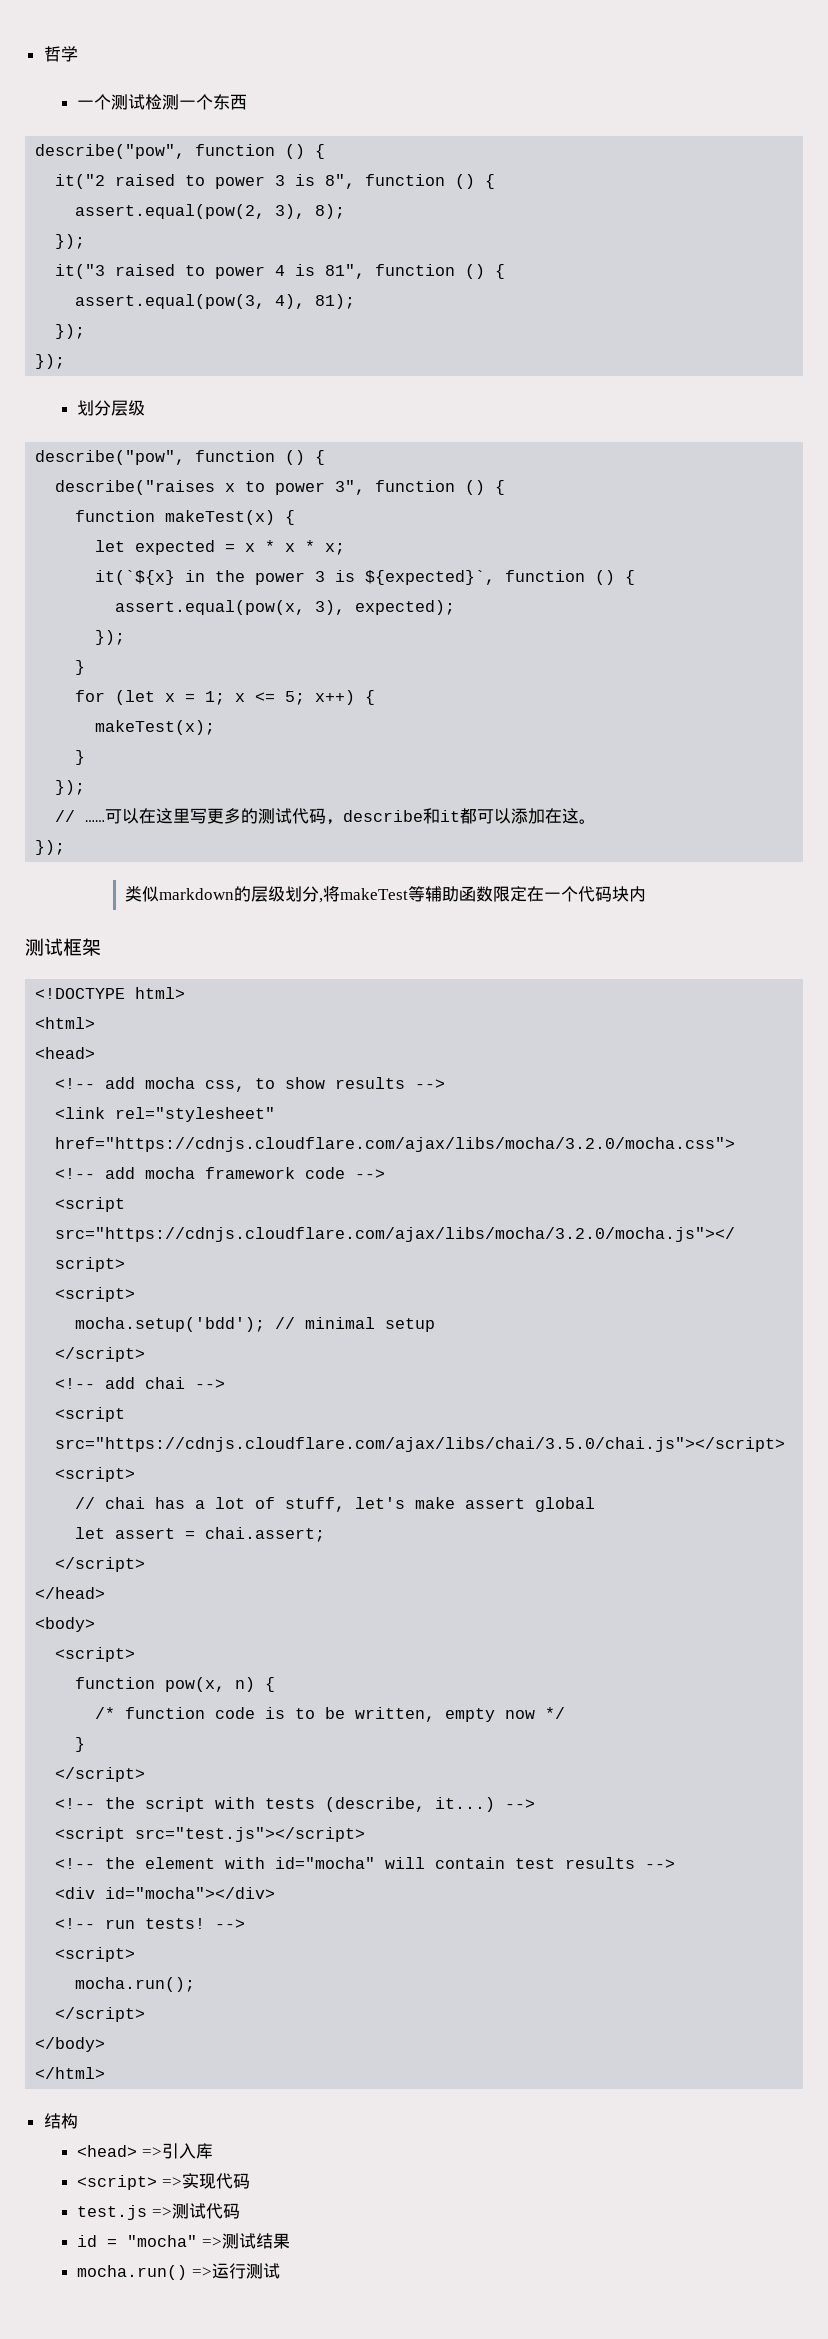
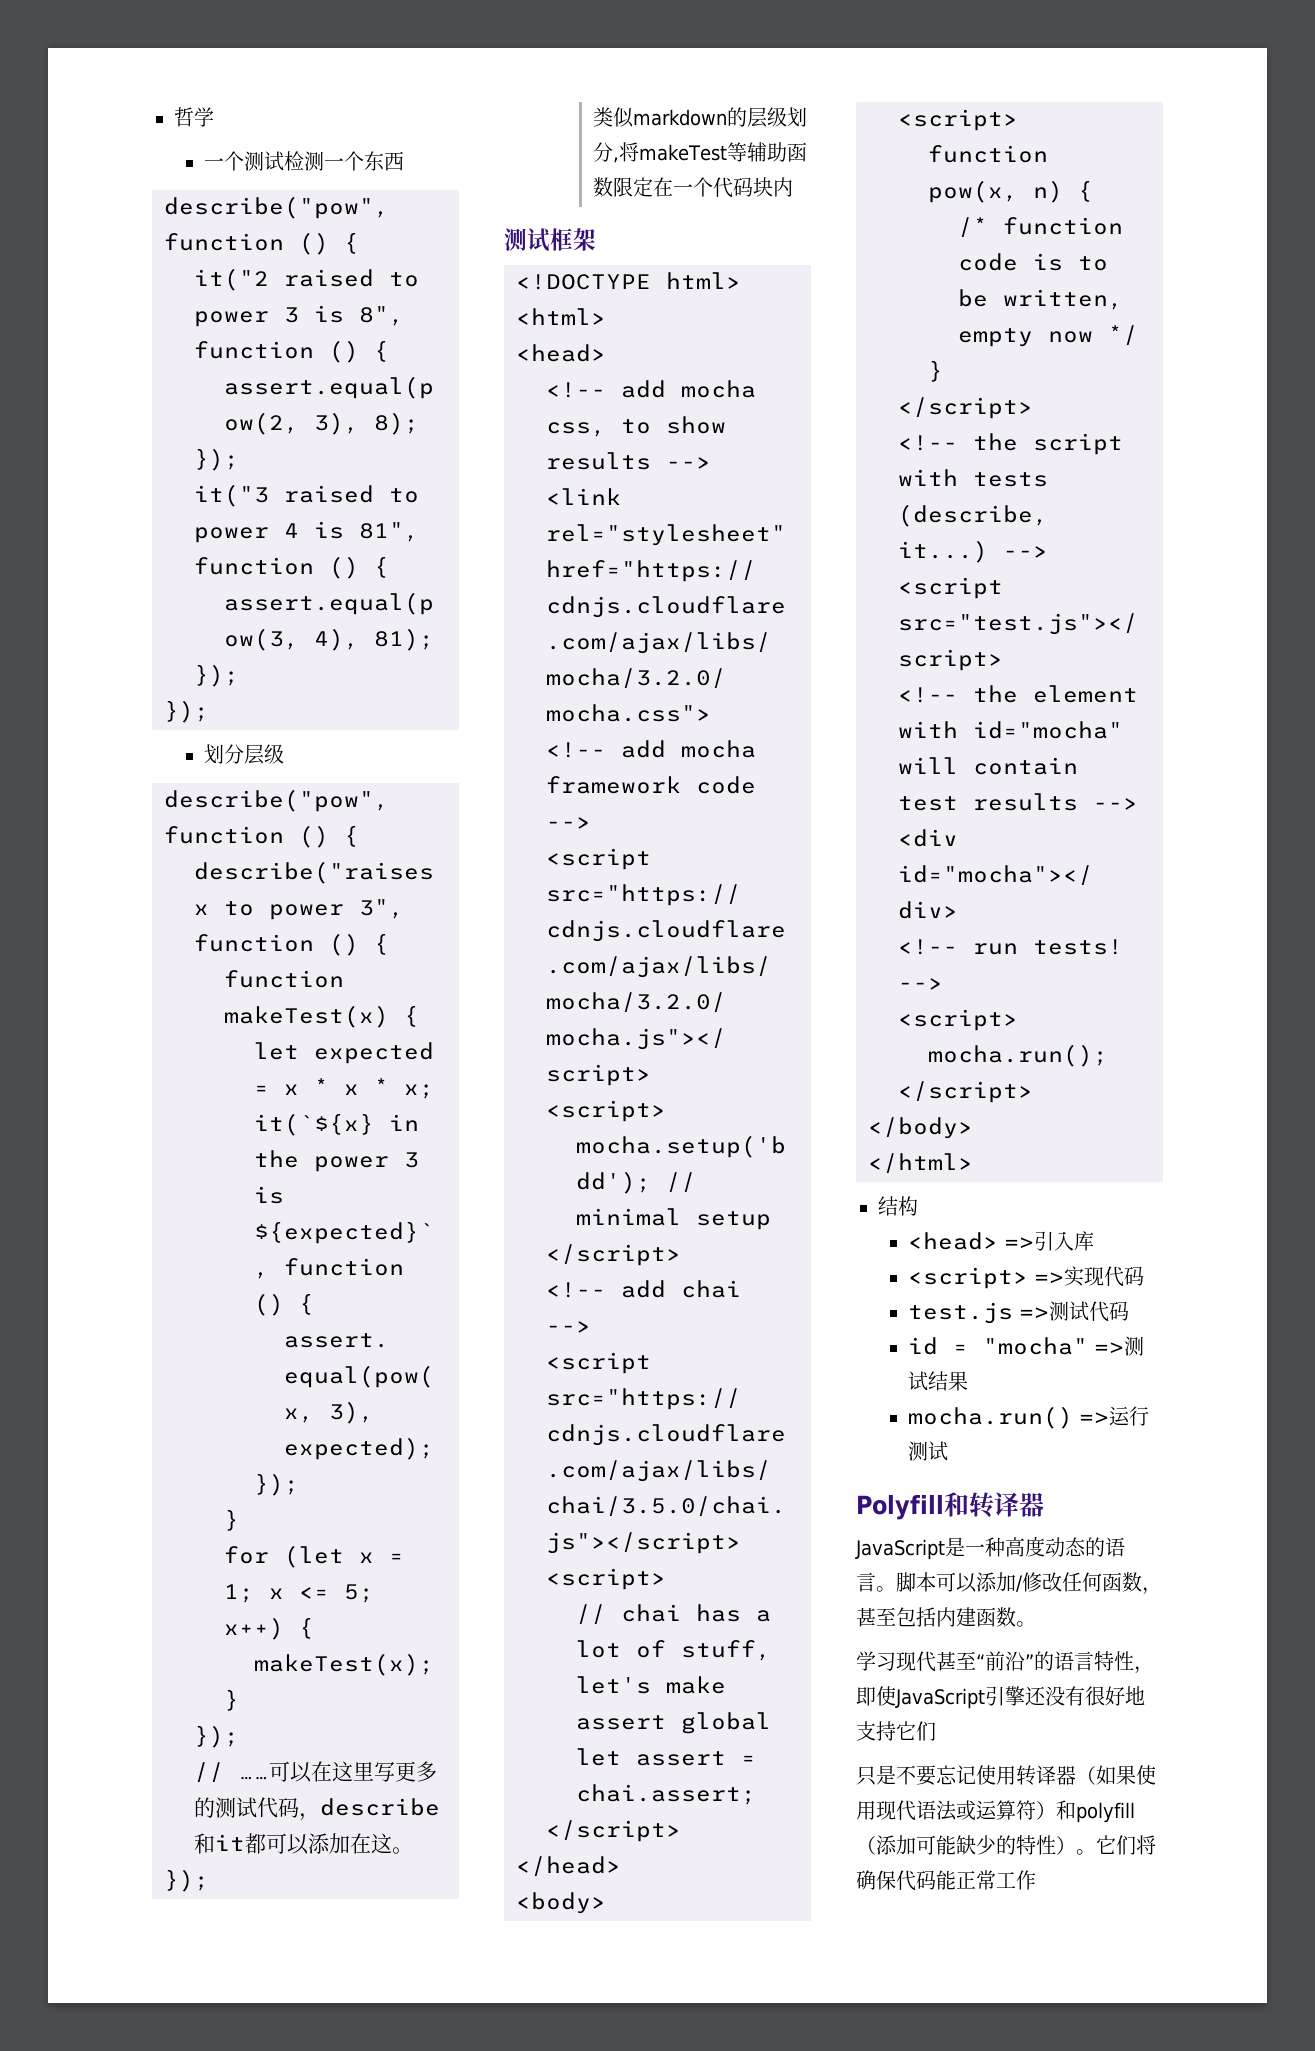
(280, 2271) none -> [856,1492,1044,1520] [855,1536,1125,1560] [856,1572,1162,1595] [856,1607,1036,1627] [856,1651,1154,1674] [856,1686,1145,1709] [856,1721,936,1741] [856,1765,1156,1786] [856,1800,1135,1823] [856,1835,1156,1855] [856,1870,1036,1891] // Polyfill和转译器 // JavaScript是一种高度动态的语言。脚本可以添加/修改任何函数，甚至包括内建函数。 // 学习现代甚至“前沿”的语言特性，即使JavaScript引擎还没有很好地支持它们 // 只是不要忘记使用转译器（如果使用现代语法或运算符）和polyfill（添加可能缺少的特性）。它们将确保代码能正常工作

